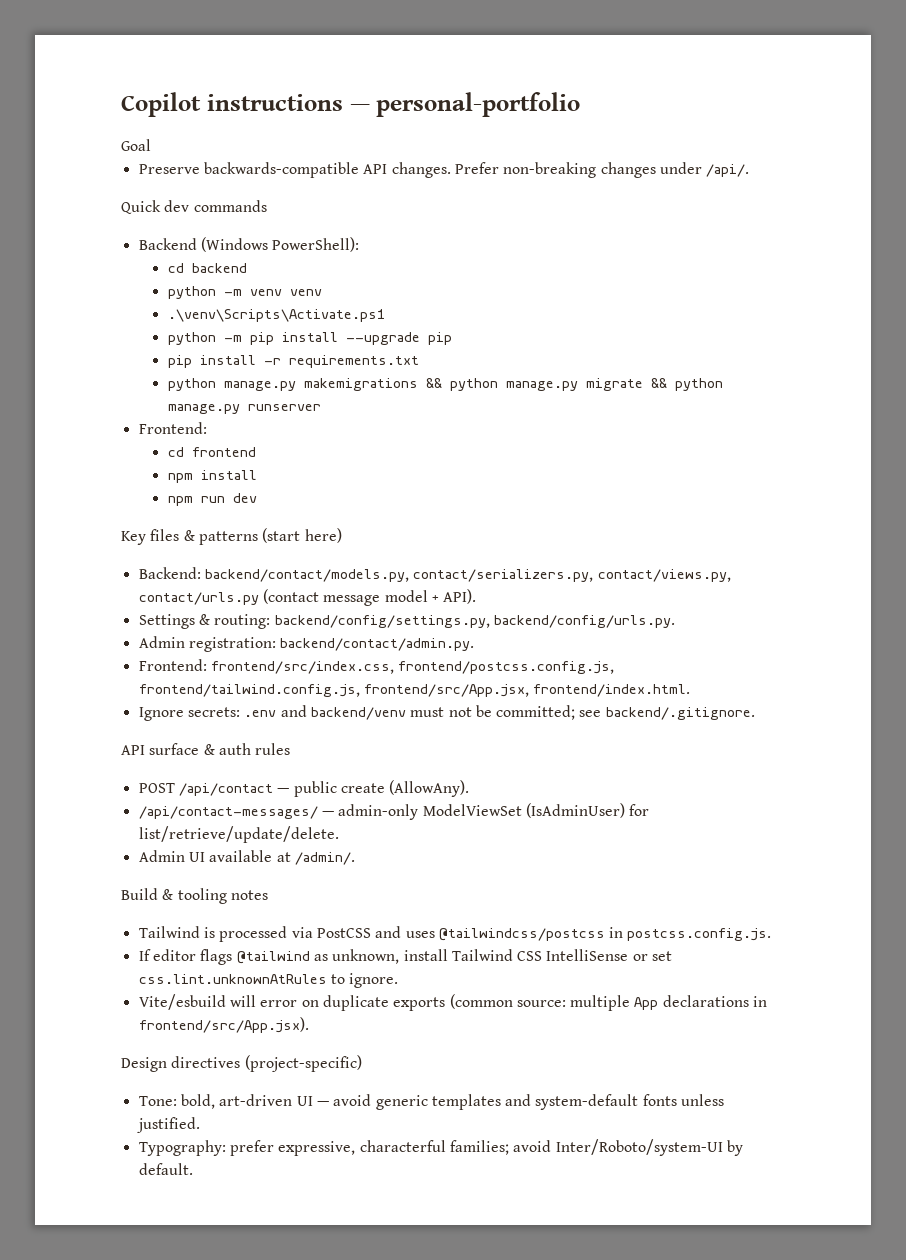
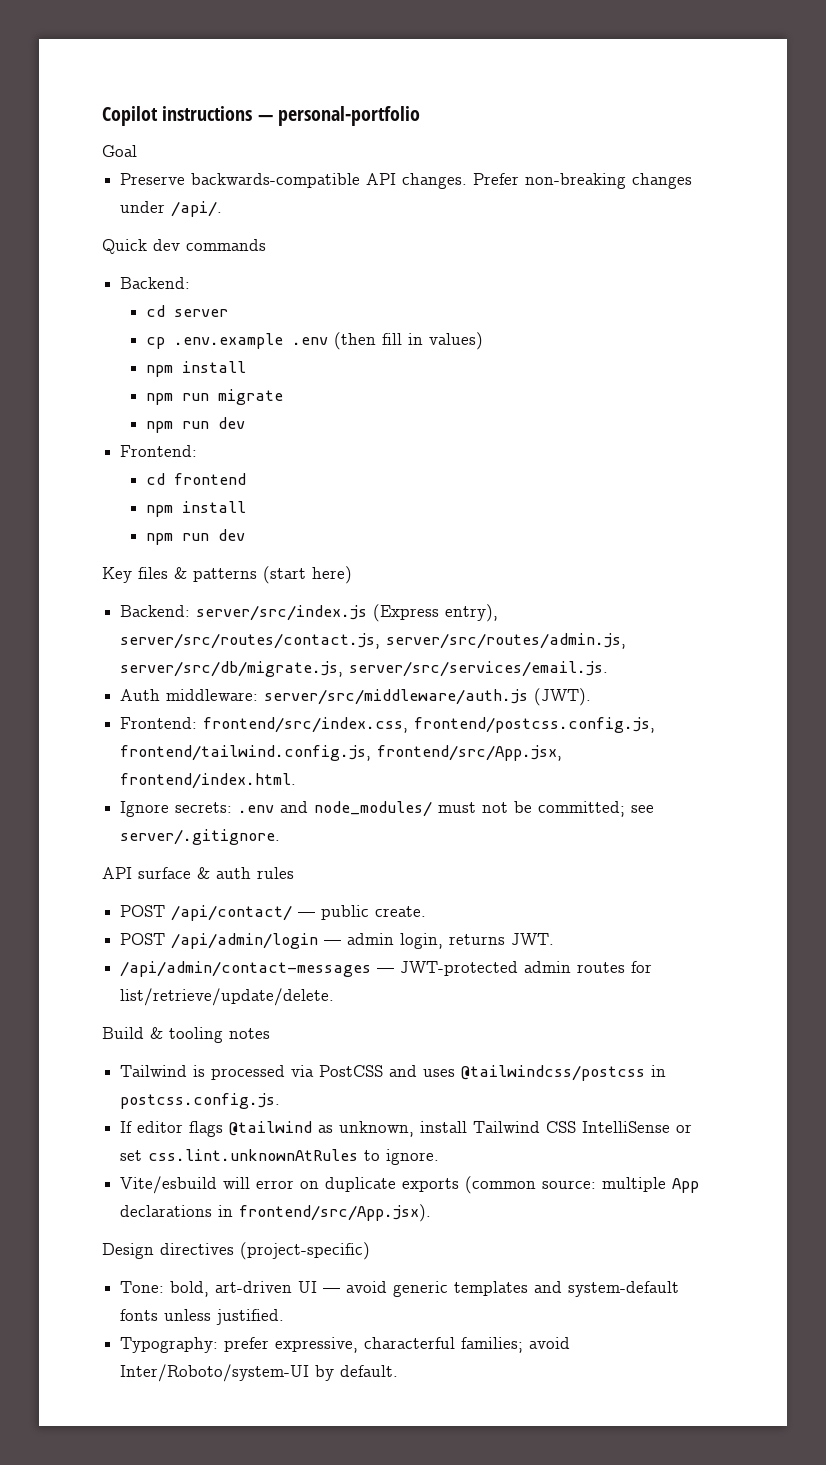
[138,237,360,252] [167,263,247,273] [167,286,322,299] [167,309,385,322] [167,332,452,345] [167,355,419,368] [167,378,723,391] [167,404,321,414] Backend (Windows PowerShell): // cd backend // python -m venv venv // .\venv\Scripts\Activate.ps1 // python -m pip install --upgrade pip // pip install -r requirements.txt // python manage.py makemigrations && python manage.py migrate && python manage.py runserver -> [120,277,191,289] [145,305,228,317] [145,332,483,350] [145,361,246,377] [145,389,283,405] [145,417,245,433] Backend: // cd server // cp .env.example .env (then fill in values) // npm install // npm run migrate // npm run dev
[204,569,731,582] [138,589,477,606] [138,614,675,629] [138,636,475,652] backend/contact/models.py, contact/serializers.py, contact/views.py, contact/urls.py (contact message model + API). // Settings & routing: backend/config/settings.py, backend/config/urls.py. // Admin registration: backend/contact/admin.py. -> [196,604,499,622] [120,633,627,649] [120,661,609,677] [120,688,592,706] server/src/index.js (Express entry), server/src/routes/contact.js, server/src/routes/admin.js, server/src/db/migrate.js, server/src/services/email.js. // Auth middleware: server/src/middleware/auth.js (JWT).
[310,707,406,720] backend/venv -> [314,801,433,817] node_modules/
[605,707,755,720] backend/.gitignore. -> [120,829,281,845] server/.gitignore.
[178,783,273,796] /api/contact -> [171,905,293,921] /api/contact/
[340,780,470,797] [138,803,650,820] [138,826,339,843] [138,850,355,865] create (AllowAny). // /api/contact-messages/ — admin-only ModelViewSet (IsAdminUser) for list/retrieve/update/delete. // Admin UI available at /admin/. -> [375,906,427,917] [120,933,555,949] [120,961,653,977] [120,988,335,1006] create. // POST /api/admin/login — admin login, returns JWT. // /api/admin/contact-messages — JWT-protected admin routes for list/retrieve/update/delete.

